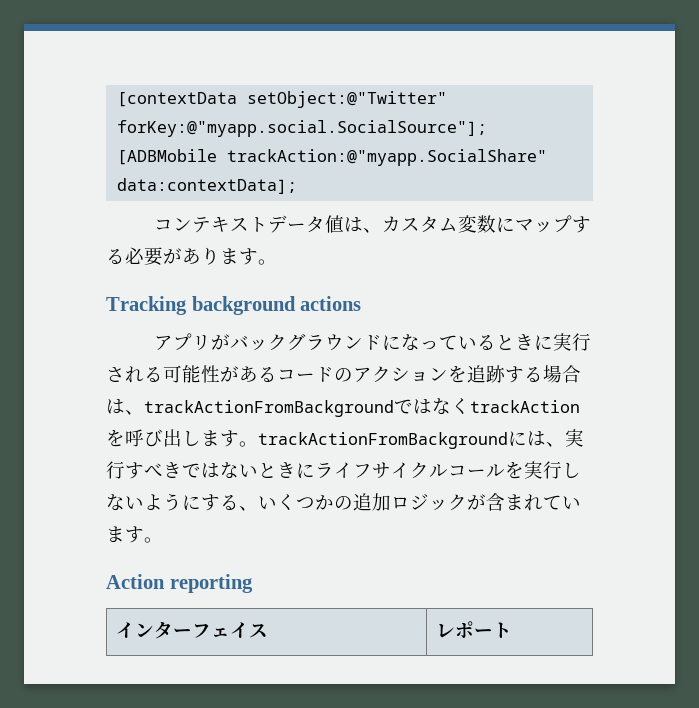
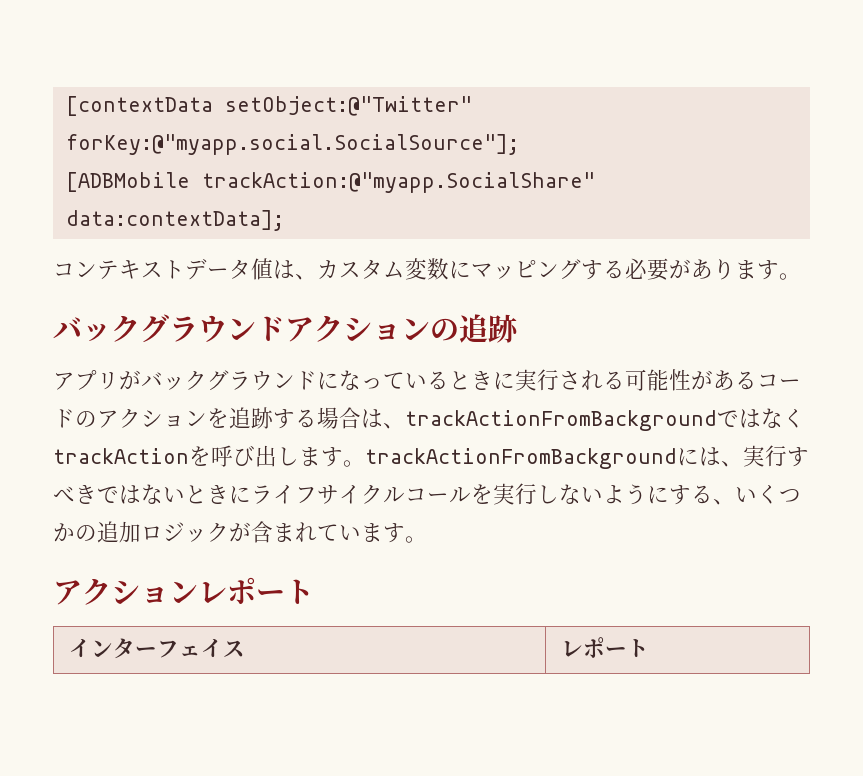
[552,215,572,233] プ -> [515,259,581,280] ピング
[106,296,362,315] Tracking background actions -> [53,314,519,343] バックグラウンドアクションの追跡
[106,574,253,593] Action reporting -> [53,577,314,605] アクションレポート

